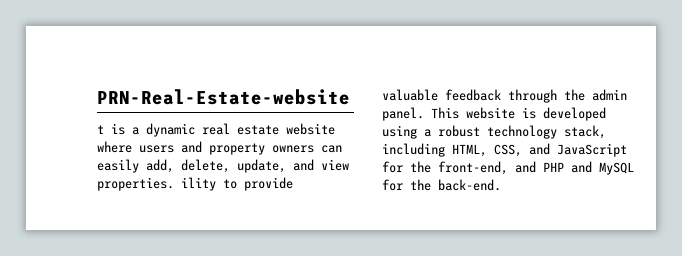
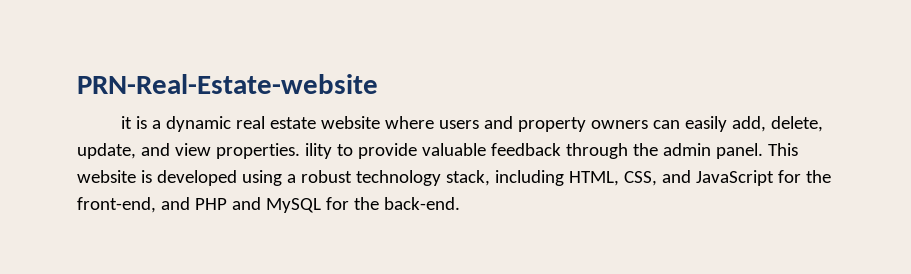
[97,125,104,134] t -> [120,116,132,129] it

